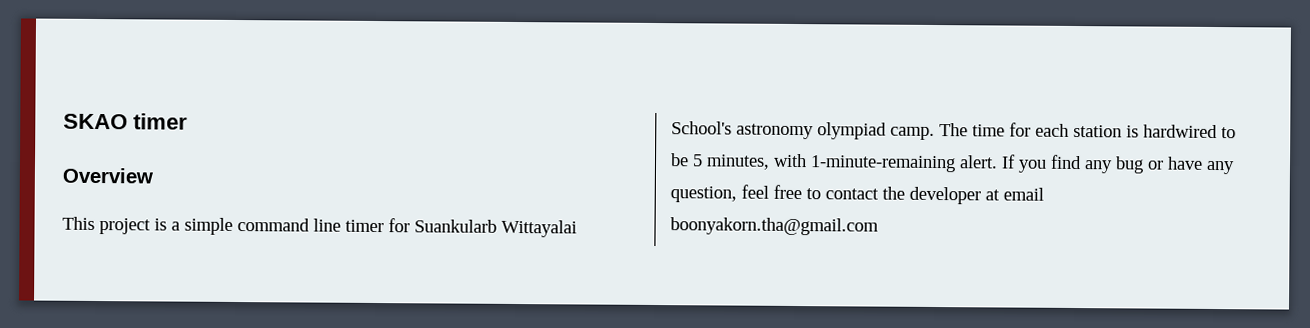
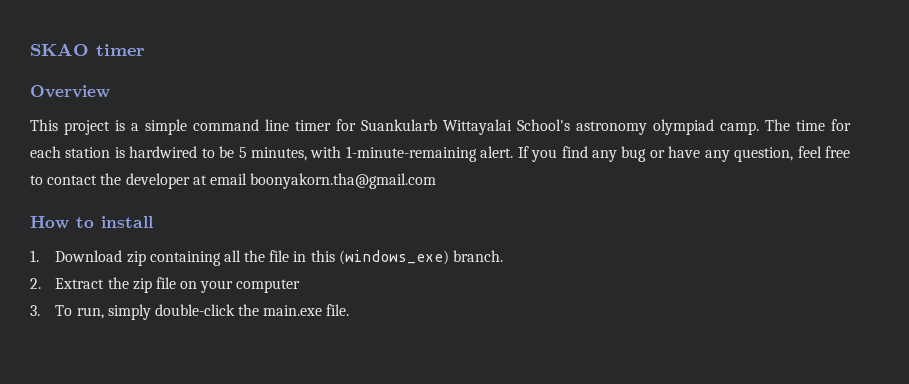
(879, 226) none -> [30,216,153,229] [30,250,503,266] [30,277,301,293] [30,304,350,320] // How to install // 1. Download zip containing all the file in this (windows_exe) branch. // 2. Extract the zip file on your computer // 3. To run, simply double-click the main.exe file.

